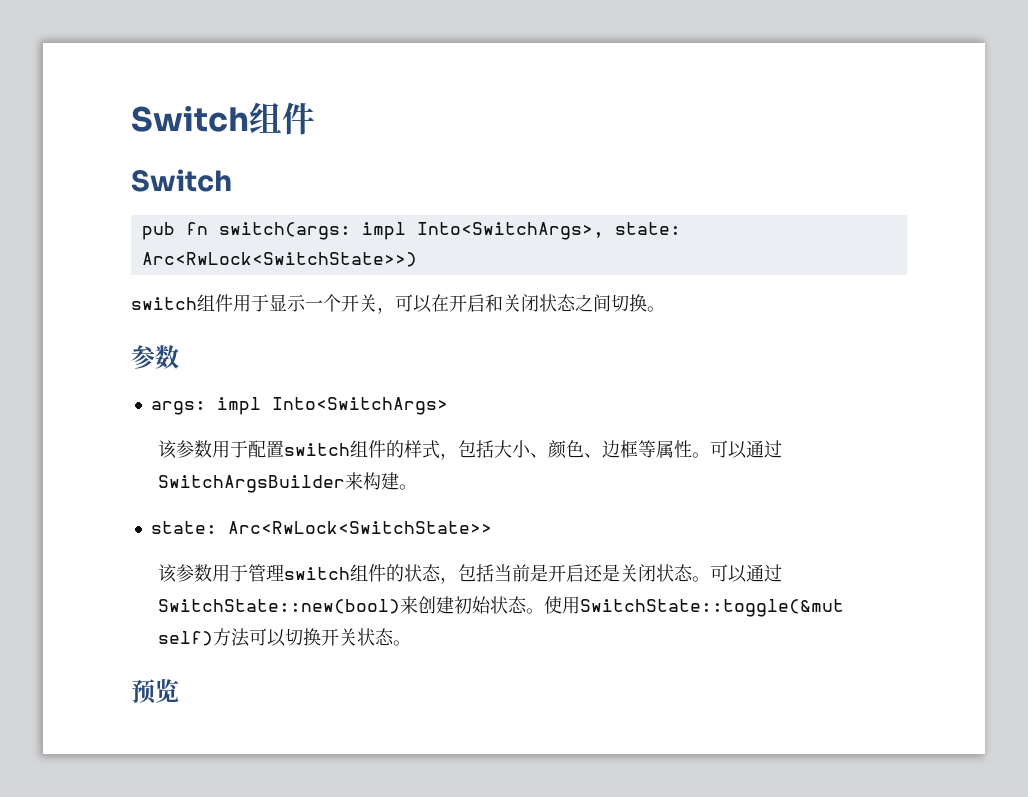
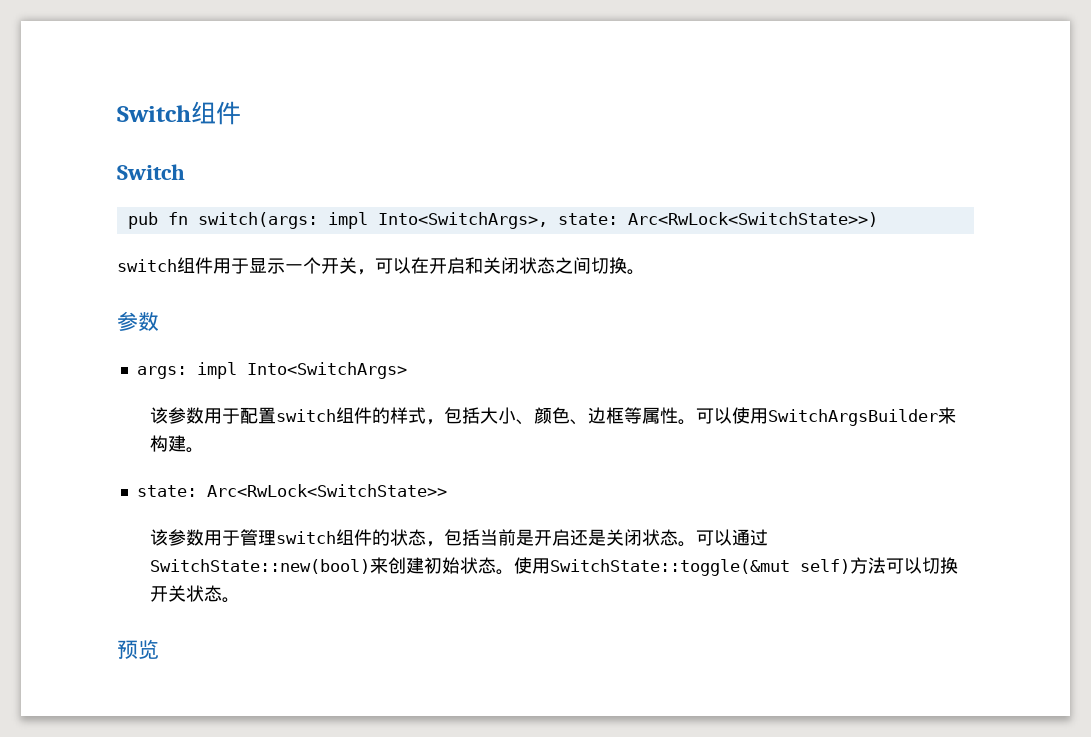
[745,440,782,458] 通过 -> [732,407,769,424] 使用

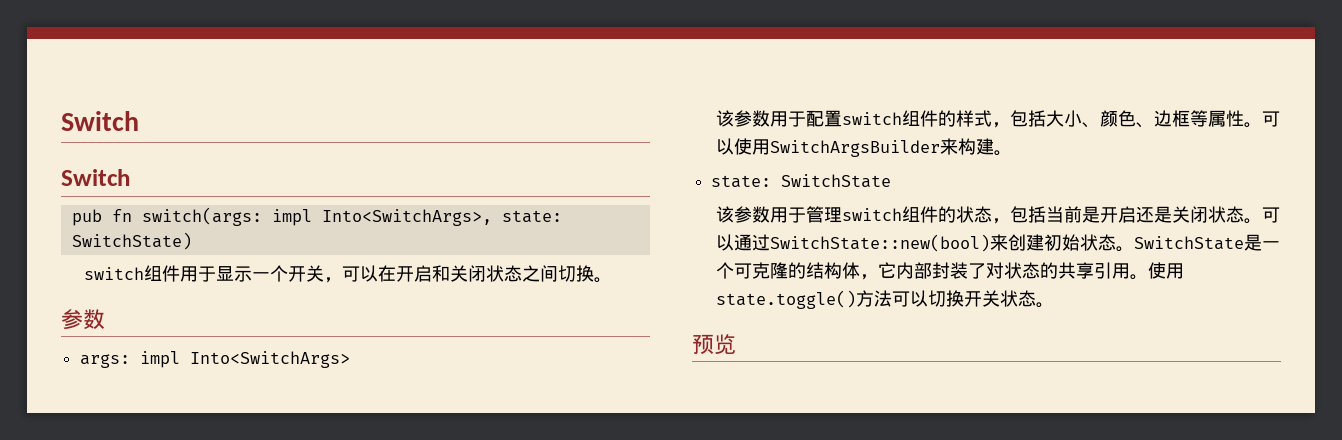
[117,101,241,125] Switch组件 -> [61,111,139,131] Switch
[627,212,878,227] Arc<RwLock<SwitchState>>) -> [71,232,192,250] SwitchState)
[206,484,447,497] Arc<RwLock<SwitchState>> -> [781,174,892,188] SwitchState
[514,557,851,576] 使用SwitchState::toggle(&mut self) -> [1134,234,1281,251] [716,262,1185,280] [716,290,857,309] SwitchState是一个可克隆的结构体，它内部封装了对状态的共享引用。使用state.toggle()

